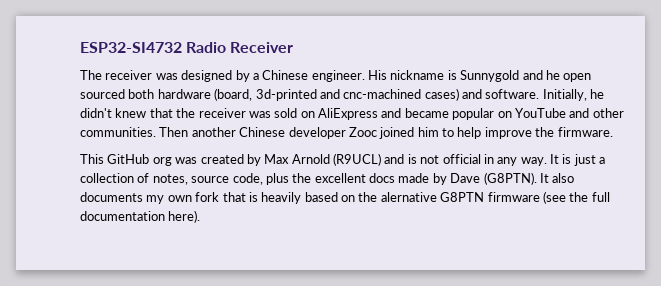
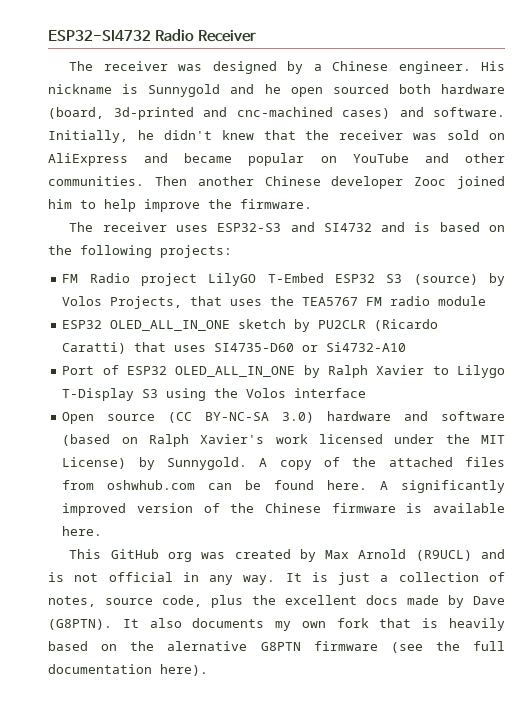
(613, 132) none -> [69,222,505,232] [48,245,232,258] [62,273,505,286] [62,296,487,309] [62,319,439,332] [62,342,407,354] [62,365,505,378] [62,388,367,401] [62,411,505,424] [62,434,505,447] [62,457,505,470] [62,480,505,493] [62,503,505,516] [62,526,103,536] // The receiver uses ESP32-S3 and SI4732 and is based on the following projects: // FM Radio project LilyGO T-Embed ESP32 S3 (source) by Volos Projects, that uses the TEA5767 FM radio module // ESP32 OLED_ALL_IN_ONE sketch by PU2CLR (Ricardo Caratti) that uses SI4735-D60 or Si4732-A10 // Port of ESP32 OLED_ALL_IN_ONE by Ralph Xavier to Lilygo T-Display S3 using the Volos interface // Open source (CC BY-NC-SA 3.0) hardware and software (based on Ralph Xavier's work licensed under the MIT License) by Sunnygold. A copy of the attached files from oshwhub.com can be found here. A significantly improved version of the Chinese firmware is available here.

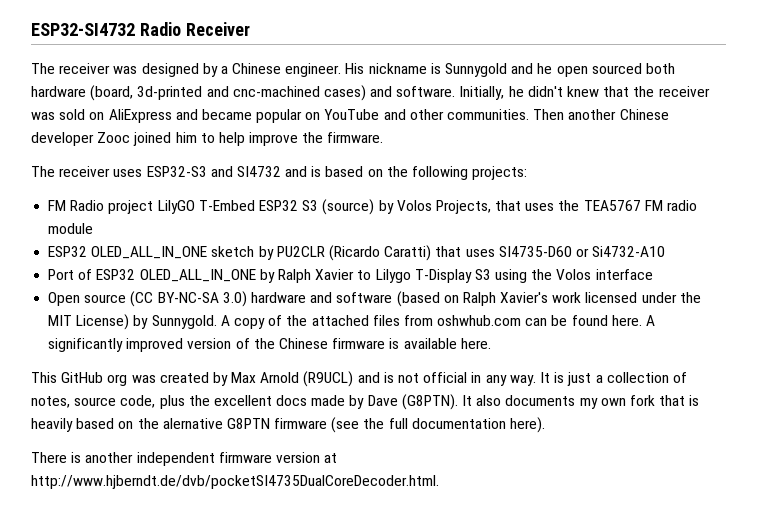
(208, 670) none -> [31,452,338,466] [31,475,439,489] // There is another independent firmware version at http://www.hjberndt.de/dvb/pocketSI4735DualCoreDecoder.html.

